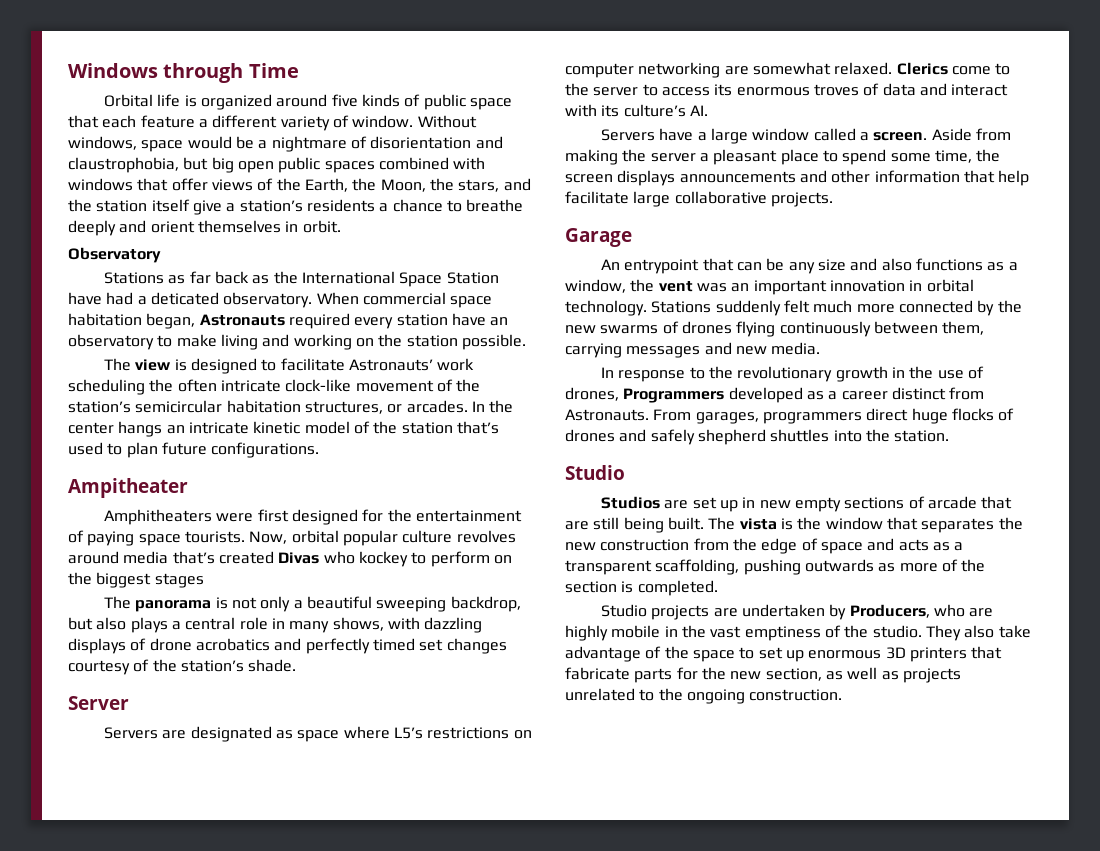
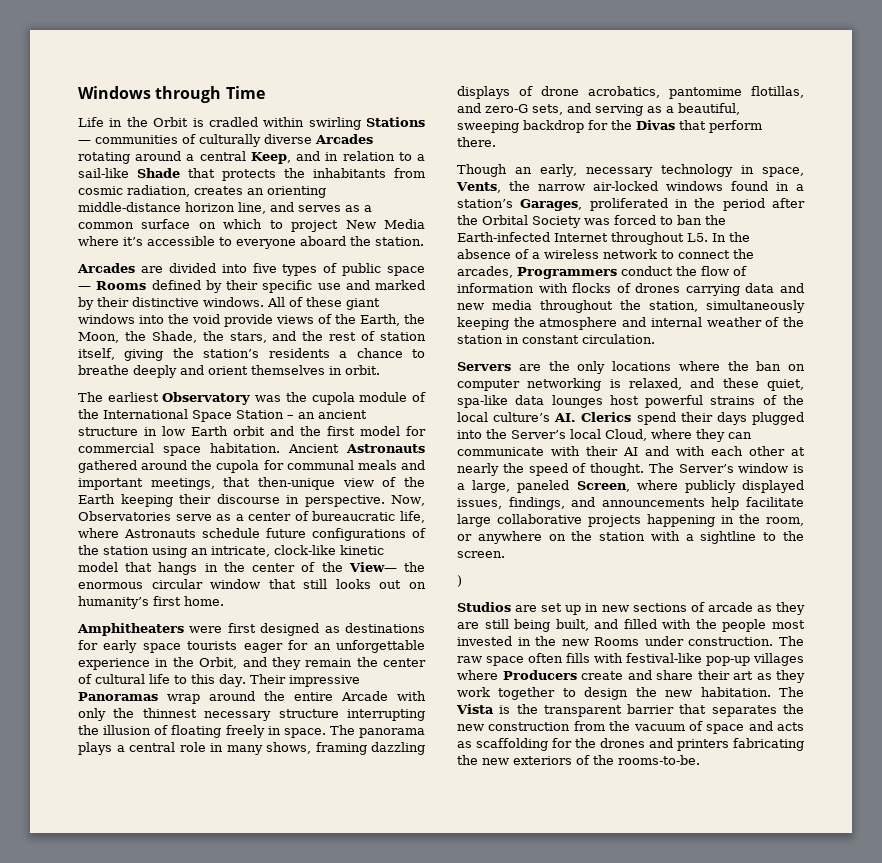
[104,94,512,110] [68,115,477,131] [68,136,503,152] [68,157,486,173] [68,178,208,191] Orbital life is organized around five kinds of public space that each feature a different variety of window. Without windows, space would be a nightmare of disorientation and claustrophobia, but big open public spaces combined with windows that offer -> [78,117,425,130] [78,134,373,147] [78,151,426,164] [78,168,425,181] [78,185,326,198] [78,202,372,214] [78,219,425,232] [78,236,424,249] [77,263,425,276] [78,280,425,293] [78,297,380,310] [78,314,273,327] Life in the Orbit is cradled within swirling Stations — communities of culturally diverse Arcades rotating around a central Keep, and in relation to a sail-like Shade that protects the inhabitants from cosmic radiation, creates an orienting middle-distance horizon line, and serves as a common surface on which to project New Media where it’s accessible to everyone aboard the station. // Arcades are divided into five types of public space — Rooms defined by their specific use and marked by their distinctive windows. All of these giant windows into the void provide
(454, 184) none -> [151,331,224,343] Shade, the
[96,199,236,215] station itself give a -> [329,331,426,341] [78,348,194,361] rest of station itself, giving the
(341, 226) none -> [78,392,159,402] The earliest
[104,271,499,287] [68,292,493,308] [68,313,509,329] [68,334,526,350] [104,358,475,374] [68,379,481,395] [68,400,514,414] [68,421,499,437] [68,442,320,458] [68,478,188,498] [104,509,522,525] [68,530,516,546] [68,551,512,567] [68,572,204,588] [104,596,521,612] [68,617,127,630] // Stations as far back as the International Space Station have had a deticated observatory. When commercial space habitation began, Astronauts required every station have an observatory to make living and working on the station possible. // The view is designed to facilitate Astronauts’ work scheduling the often intricate clock-like movement of the station’s semicircular habitation structures, or arcades. In the center hangs an intricate kinetic model of the station that’s used to plan future configurations. // Ampitheater // Amphitheaters were first designed for the entertainment of paying space tourists. Now, orbital popular culture revolves around media that’s created Divas who kockey to perform on the biggest stages // The panorama is not only a beautiful sweeping backdrop, but also -> [255,392,427,405] [78,409,367,422] [78,426,426,436] [78,443,425,456] [78,460,425,473] [78,477,426,490] [78,494,426,507] [78,511,425,523] [78,528,426,541] [78,545,384,558] [78,562,426,575] [78,579,426,589] [78,596,224,609] [77,623,425,636] [78,640,425,653] [78,657,426,670] [78,674,360,687] [78,691,426,704] [78,708,425,721] [78,725,425,738] was the cupola module of the International Space Station – an ancient structure in low Earth orbit and the first model for commercial space habitation. Ancient Astronauts gathered around the cupola for communal meals and important meetings, that then-unique view of the Earth keeping their discourse in perspective. Now, Observatories serve as a center of bureaucratic life, where Astronauts schedule future configurations of the station using an intricate, clock-like kinetic model that hangs in the center of the View— the enormous circular window that still looks out on humanity’s first home. // Amphitheaters were first designed as destinations for early space tourists eager for an unforgettable experience in the Orbit, and they remain the center of cultural life to this day. Their impressive Panoramas wrap around the entire Arcade with only the thinnest necessary structure interrupting the illusion of floating freely in space. The panorama
[387,617,420,630] with -> [315,742,367,755] framing
[195,638,507,654] [68,659,297,675] [68,696,129,710] [104,726,532,742] [565,62,1011,78] [565,83,1009,96] [565,104,708,117] [601,128,1011,144] [565,149,1001,165] [565,170,1030,186] [565,191,833,207] [565,228,632,247] [601,258,1018,274] [565,279,974,295] [565,300,1022,316] [565,321,985,337] [565,342,821,358] [601,366,984,382] [565,387,985,403] [565,408,1015,424] [565,429,950,445] [565,465,625,480] acrobatics and perfectly timed set changes courtesy of the station’s shade. // Server // Servers are designated as space where L5’s restrictions on computer networking are somewhat relaxed. Clerics come to the server to access its enormous troves of data and interact with its culture’s AI. // Servers have a large window called a screen. Aside from making the server a pleasant place to spend some time, the screen displays announcements and other information that help facilitate large collaborative projects. // Garage // An entrypoint that can be any size and also functions as a window, the vent was an important innovation in orbital technology. Stations suddenly felt much more connected by the new swarms of drones flying continuously between them, carrying messages and new media. // In response to the revolutionary growth in the use of drones, Programmers developed as a career distinct from Astronauts. From garages, programmers direct huge flocks of drones and safely shepherd shuttles into the station. // Studio -> [588,86,804,99] [457,103,740,116] [457,120,762,133] [457,137,496,147] [457,164,804,177] [456,181,804,193] [457,198,805,211] [457,215,726,228] [457,232,750,245] [457,249,754,259] [457,266,747,279] [457,283,804,296] [457,300,805,313] [457,317,804,330] [457,334,655,344] [457,361,805,374] [457,378,804,391] [457,395,804,408] [457,412,804,425] [457,429,752,442] [457,446,805,456] [457,463,804,476] [457,480,804,493] [457,497,804,510] [457,514,804,527] [457,531,804,544] [457,551,505,558] [457,575,462,587] acrobatics, pantomime flotillas, and zero-G sets, and serving as a beautiful, sweeping backdrop for the Divas that perform there. // Though an early, necessary technology in space, Vents, the narrow air-locked windows found in a station’s Garages, proliferated in the period after the Orbital Society was forced to ban the Earth-infected Internet throughout L5. In the absence of a wireless network to connect the arcades, Programmers conduct the flow of information with flocks of drones carrying data and new media throughout the station, simultaneously keeping the atmosphere and internal weather of the station in constant circulation. // Servers are the only locations where the ban on computer networking is relaxed, and these quiet, spa-like data lounges host powerful strains of the local culture’s AI. Clerics spend their days plugged into the Server’s local Cloud, where they can communicate with their AI and with each other at nearly the speed of thought. The Server’s window is a large, paneled Screen, where publicly displayed issues, findings, and announcements help facilitate large collaborative projects happening in the room, or anywhere on the station with a sightline to the screen. // )
[794,497,841,512] empty -> (629, 608) none
[981,496,1013,509] that -> [756,602,805,615] as they
[667,517,883,530] built. The vista is the window -> [555,619,805,632] [457,636,804,646] [457,653,804,666] [457,670,805,683] [457,687,804,700] [456,704,675,717] built, and filled with the people most invested in the new Rooms under construction. The raw space often fills with festival-like pop-up villages where Producers create and share their art as they work together to design the new habitation. The Vista is the transparent barrier
[761,538,798,554] edge -> [633,724,685,731] vacuum
[954,542,964,551] [565,559,986,575] [565,580,718,596] [601,604,994,620] [565,625,1031,641] [565,646,1003,662] [565,667,961,683] [565,688,843,704] a transparent scaffolding, pushing outwards as more of the section is completed. // Studio projects are undertaken by Producers, who are highly mobile in the vast emptiness of the studio. They also take advantage of the space to set up enormous 3D printers that fabricate parts for the new section, as well as projects unrelated to the ongoing construction. -> [476,738,804,751] [457,755,700,765] scaffolding for the drones and printers fabricating the new exteriors of the rooms-to-be.

